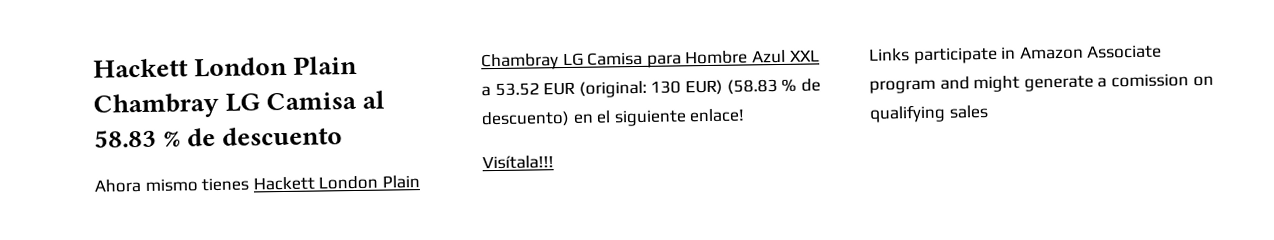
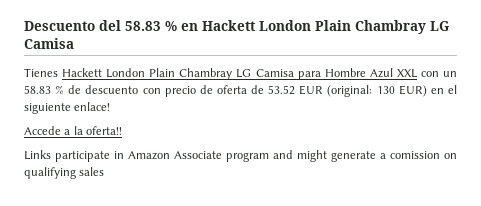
[93,55,359,78] [93,90,386,119] [94,126,344,148] [94,177,250,193] Hackett London Plain Chambray LG Camisa al 58.83 % de descuento // Ahora mismo tienes -> [24,20,449,34] [24,38,74,49] [24,68,58,77] Descuento del 58.83 % en Hackett London Plain Chambray LG Camisa // Tienes
[481,86,491,97] a -> [420,71,457,77] [24,85,265,97] con un 58.83 % de descuento con precio de oferta de
[726,78,821,95] [481,110,570,128] (58.83 % de descuento) -> (427, 91) none
[482,155,554,170] Visítala!!! -> [24,126,123,135] Accede a la oferta!!

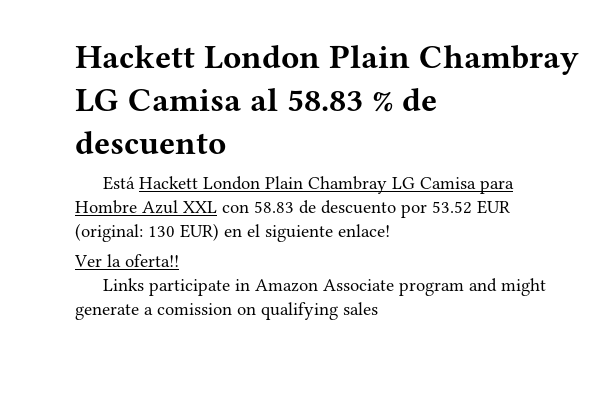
[24,20,449,34] [24,38,74,49] [24,68,58,77] Descuento del 58.83 % en Hackett London Plain Chambray LG Camisa // Tienes -> [75,45,580,75] [75,88,438,112] [75,131,226,154] [103,176,136,190] Hackett London Plain Chambray LG Camisa al 58.83 % de descuento // Está
[442,71,457,77] [24,85,265,97] un 58.83 % de descuento con precio de oferta de -> [254,200,427,218] 58.83 de descuento por
[24,126,71,135] Accede a -> [74,255,102,267] Ver

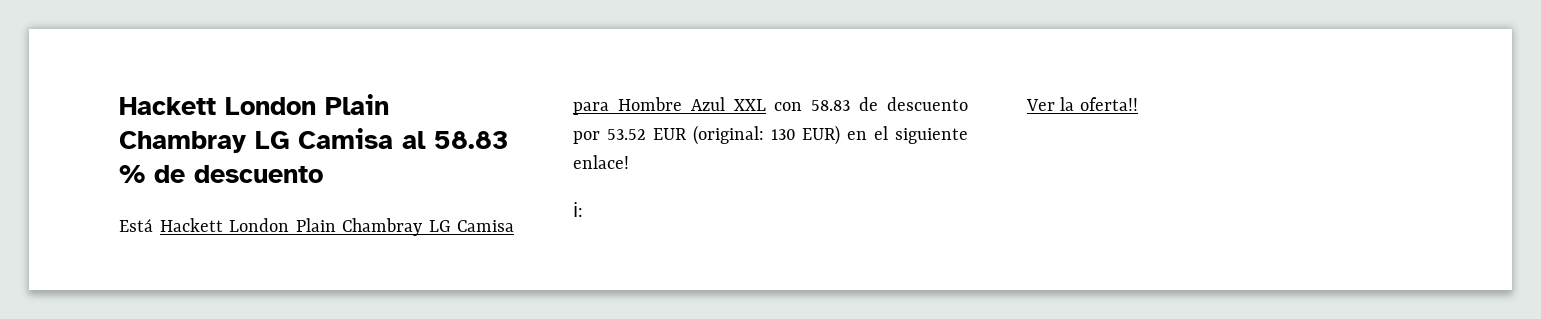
(390, 230) none -> [573,202,583,217] // ℹ:
[103,278,547,296] [75,302,378,320] // Links participate in Amazon Associate program and might generate a comission on qualifying sales -> (1138, 104) none

